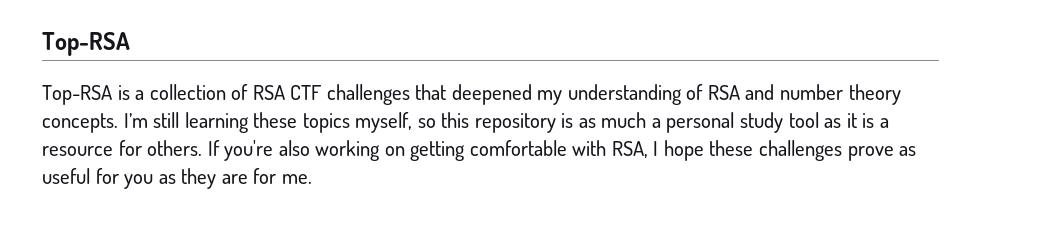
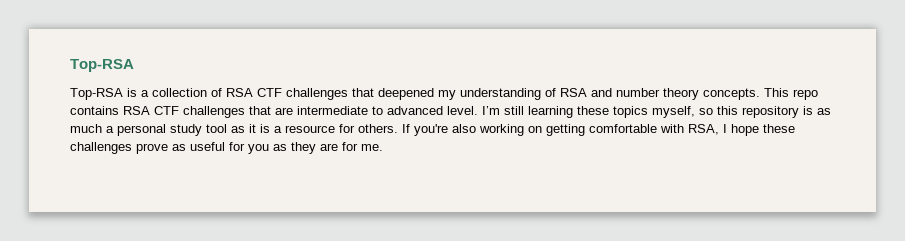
(118, 123) none -> [764,88,818,100] [70,106,478,118] This repo contains RSA CTF challenges that are intermediate to advanced level.

